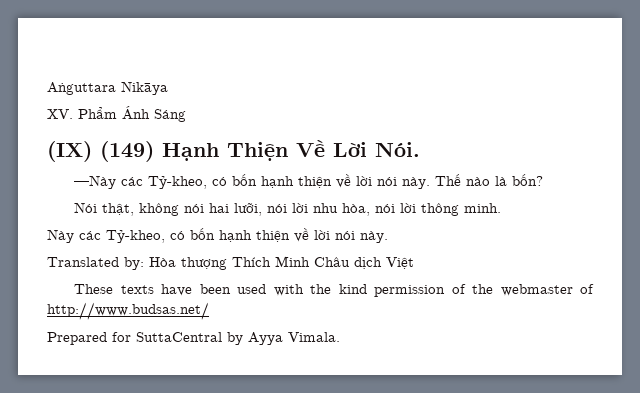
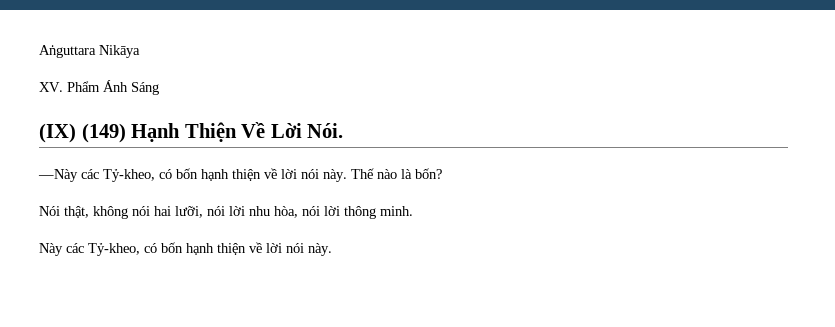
[47,256,414,270] [74,284,594,297] [47,302,209,320] [47,332,340,345] // Translated by: Hòa thượng Thích Minh Châu dịch Việt // These texts have been used with the kind permission of the webmaster of http://www.budsas.net/ // Prepared for SuttaCentral by Ayya Vimala. -> (332, 249) none

